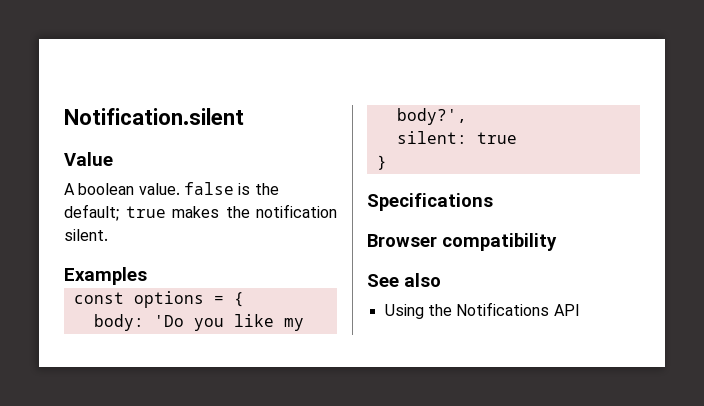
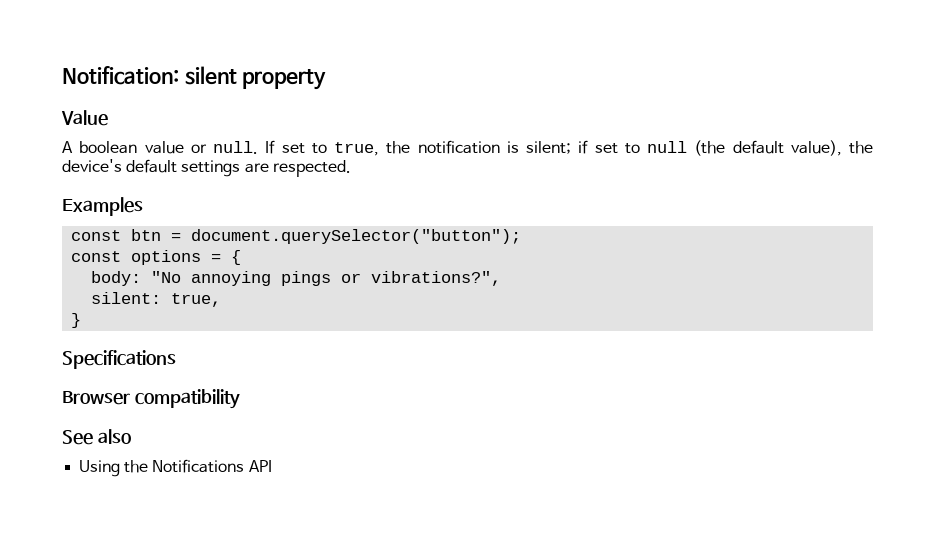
[64,108,244,125] Notification.silent -> [62,66,327,90] Notification: silent property
[138,182,279,195] [64,204,337,221] [64,229,108,241] [64,267,147,285] value. false is the default; true makes the notification silent. // Examples -> [144,140,873,156] [62,159,351,177] [62,197,143,216] [71,229,522,244] value or null. If set to true, the notification is silent; if set to null (the default value), the device's default settings are respected. // Examples // const btn = document.querySelector("button");
[153,314,304,331] [396,108,467,125] 'Do you like my body?', -> [151,271,502,286] "No annoying pings or vibrations?",
[476,132,517,144] true -> [171,293,222,307] true,

